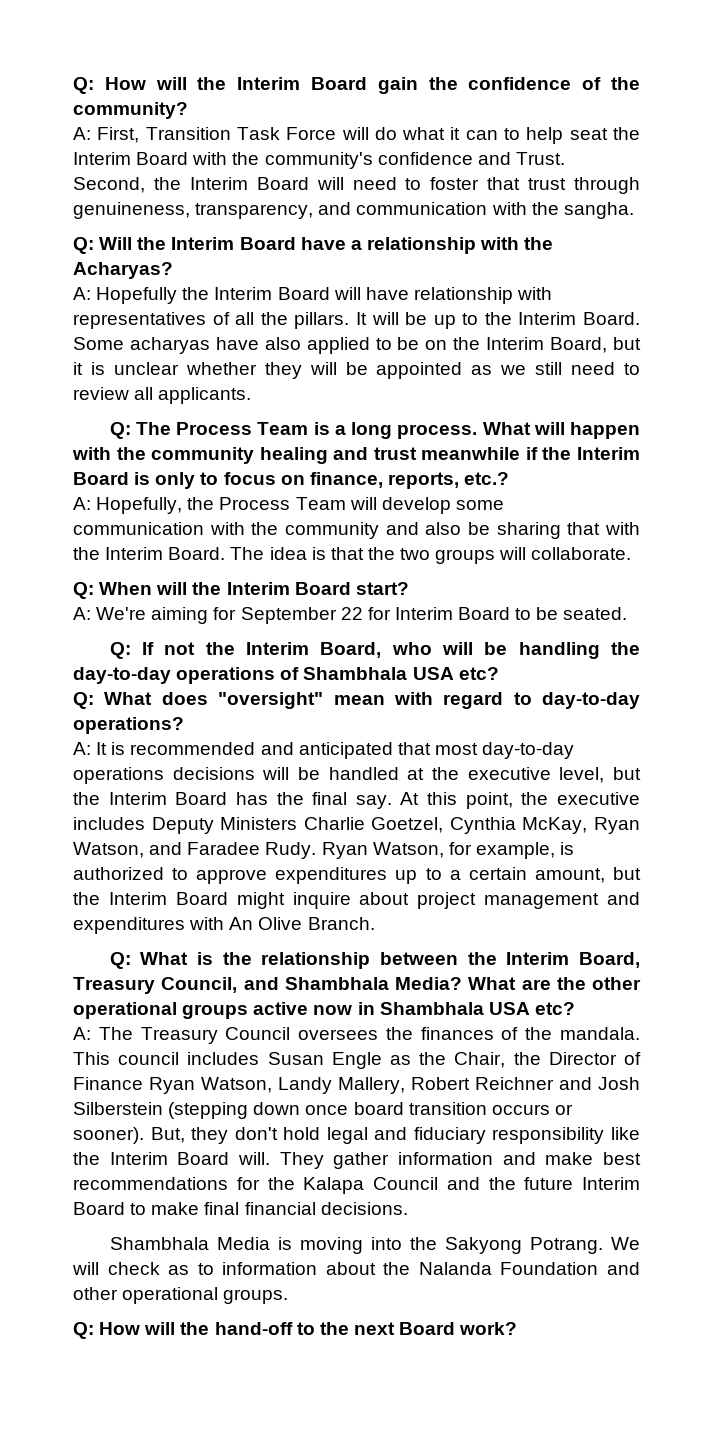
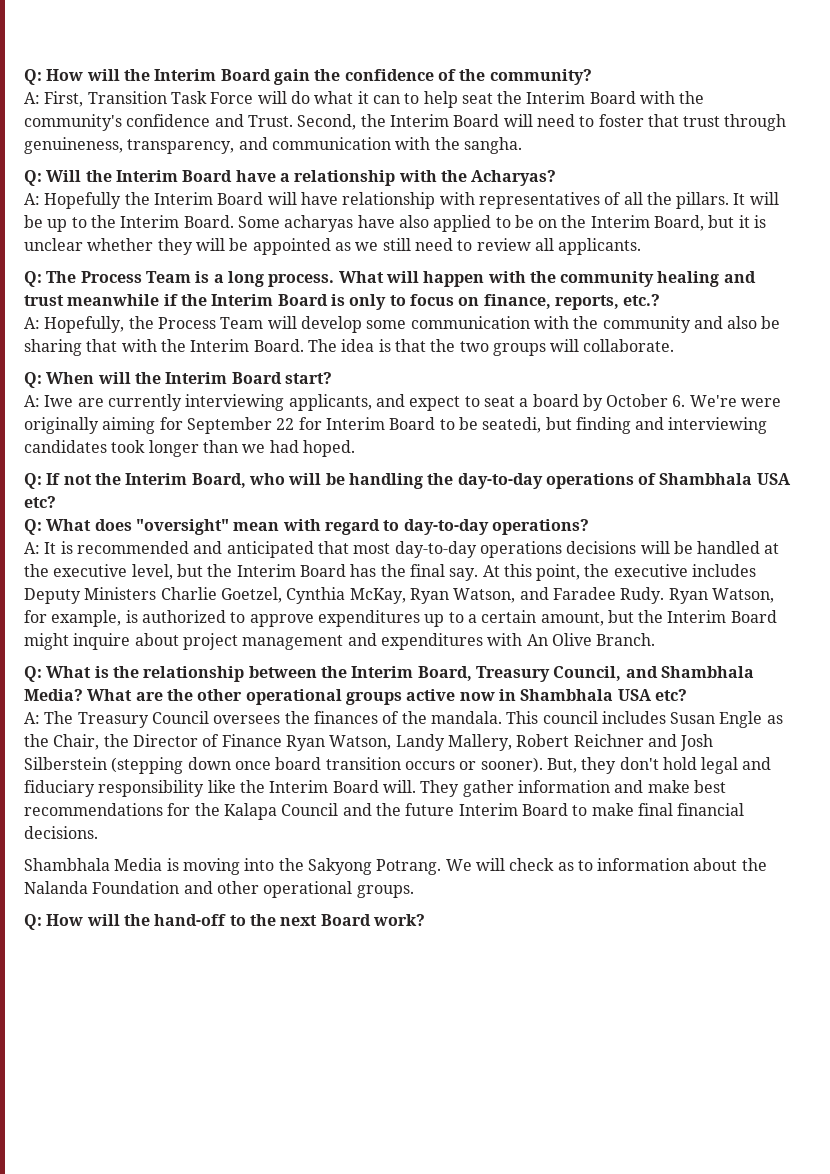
[96,607,147,620] We're -> [44,394,782,411] [24,417,99,434] Iwe are currently interviewing applicants, and expect to seat a board by October 6. We're were originally
[563,607,628,620] seated. -> [482,417,768,434] [24,440,355,457] seatedi, but finding and interviewing candidates took longer than we had hoped.

